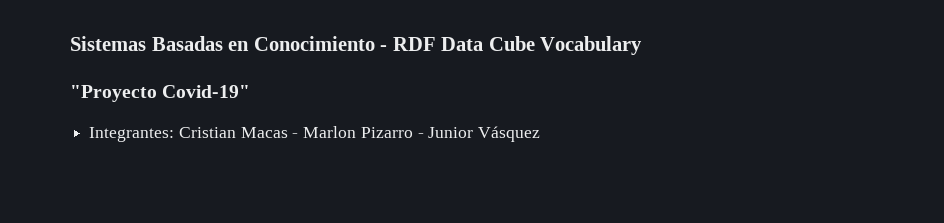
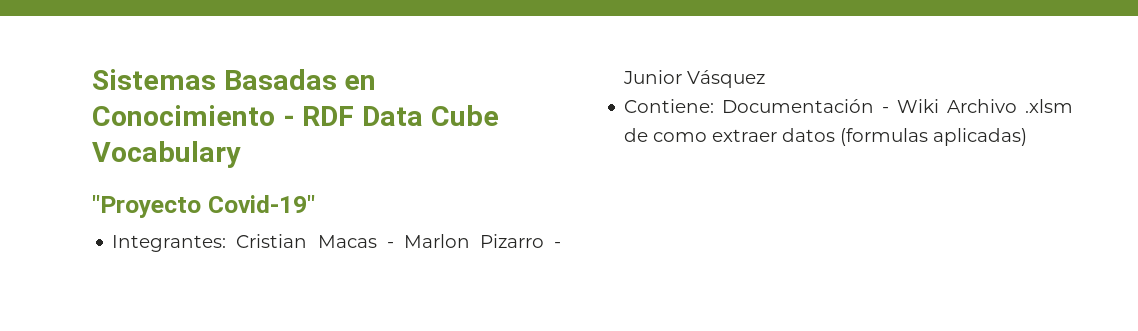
(541, 134) none -> [624,99,1073,113] [624,128,1028,146] // Contiene: Documentación - Wiki Archivo .xlsm de como extraer datos (formulas aplicadas)

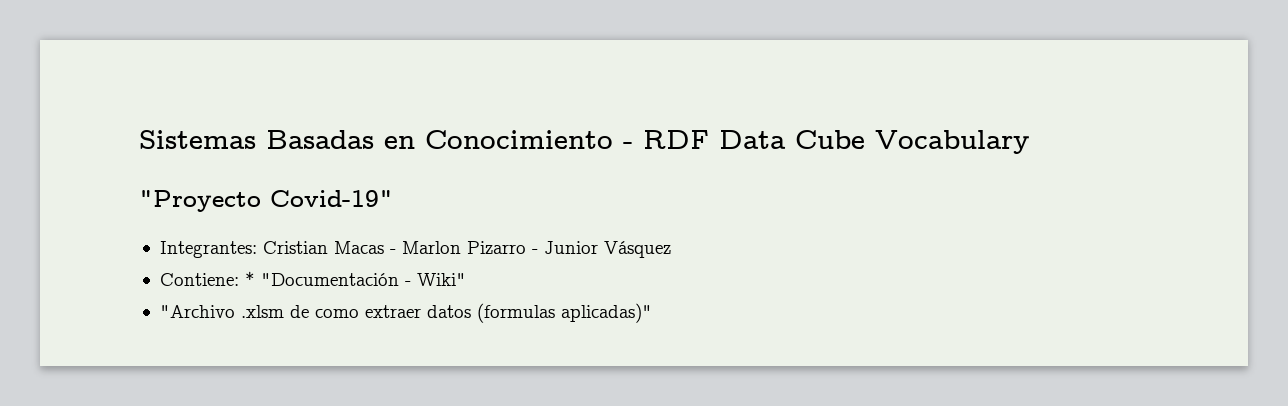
[722,99,1018,113] Documentación - Wiki Archivo -> [244,271,466,286] [159,305,235,318] * "Documentación - Wiki" // "Archivo
[933,128,1028,146] aplicadas) -> [560,303,652,323] aplicadas)"

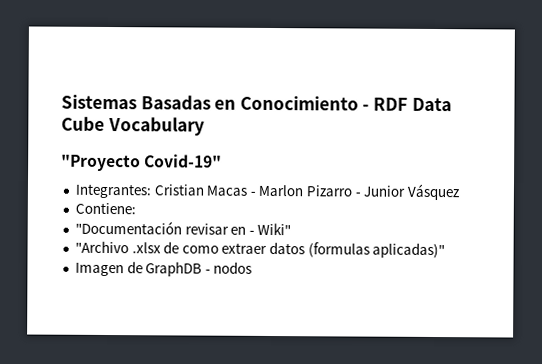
[244,271,399,286] * "Documentación -> [74,220,247,235] // "Documentación revisar en
[240,305,284,318] .xlsm -> [131,242,161,254] .xlsx
(652, 313) none -> [74,261,253,277] // Imagen de GraphDB - nodos

